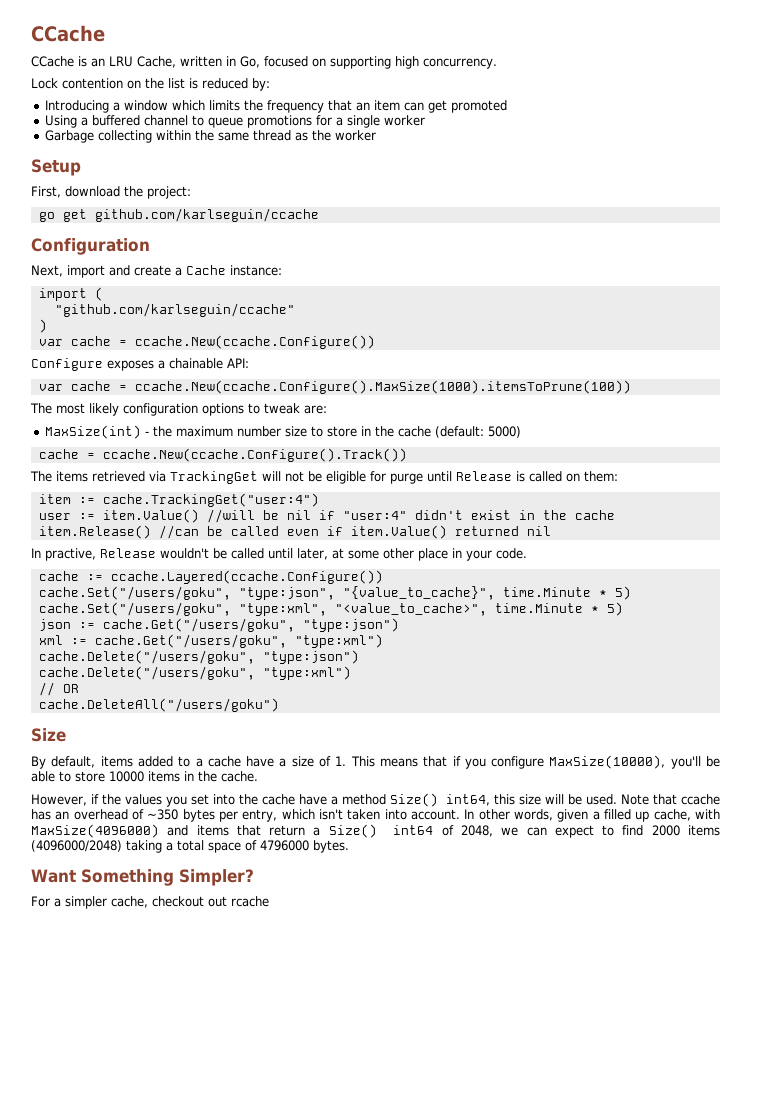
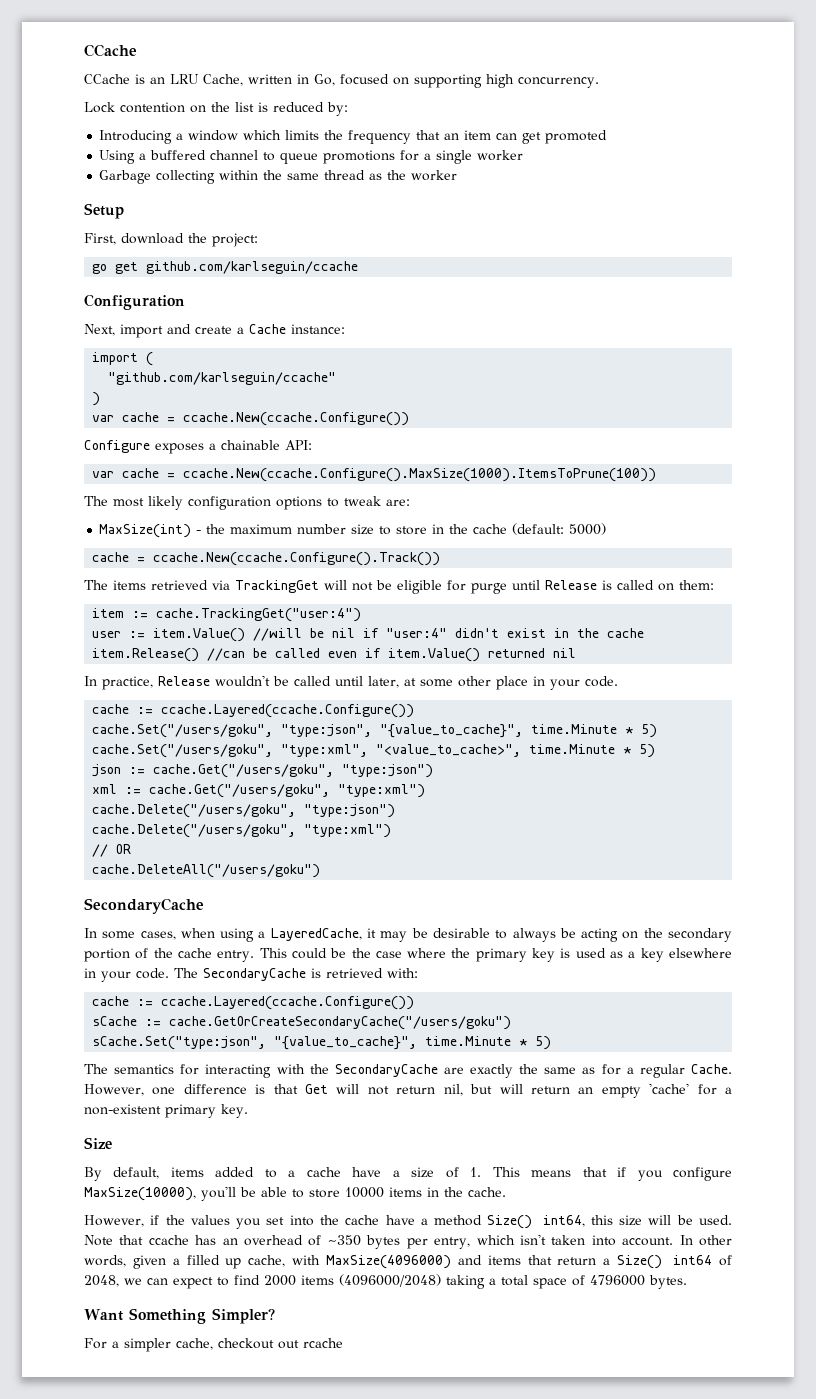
[134,380,631,394] ccache.New(ccache.Configure().MaxSize(1000).itemsToPrune(100)) -> [183,468,657,482] ccache.New(ccache.Configure().MaxSize(1000).ItemsToPrune(100))
[45,548,96,561] practive, -> [102,676,153,690] practice,
(279, 705) none -> [84,898,204,914] [84,928,732,942] [84,948,733,962] [84,968,418,982] [92,996,415,1010] [92,1016,512,1030] [92,1036,552,1050] [84,1064,732,1078] [84,1083,732,1098] [84,1104,248,1118] // SecondaryCache // In some cases, when using a LayeredCache, it may be desirable to always be acting on the secondary portion of the cache entry. This could be the case where the primary key is used as a key elsewhere in your code. The SecondaryCache is retrieved with: // cache := ccache.Layered(ccache.Configure()) // sCache := cache.GetOrCreateSecondaryCache("/users/goku") // sCache.Set("type:json", "{value_to_cache}", time.Minute * 5) // The semantics for interacting with the SecondaryCache are exactly the same as for a regular Cache. However, one difference is that Get will not return nil, but will return an empty 'cache' for a non-existent primary key.

